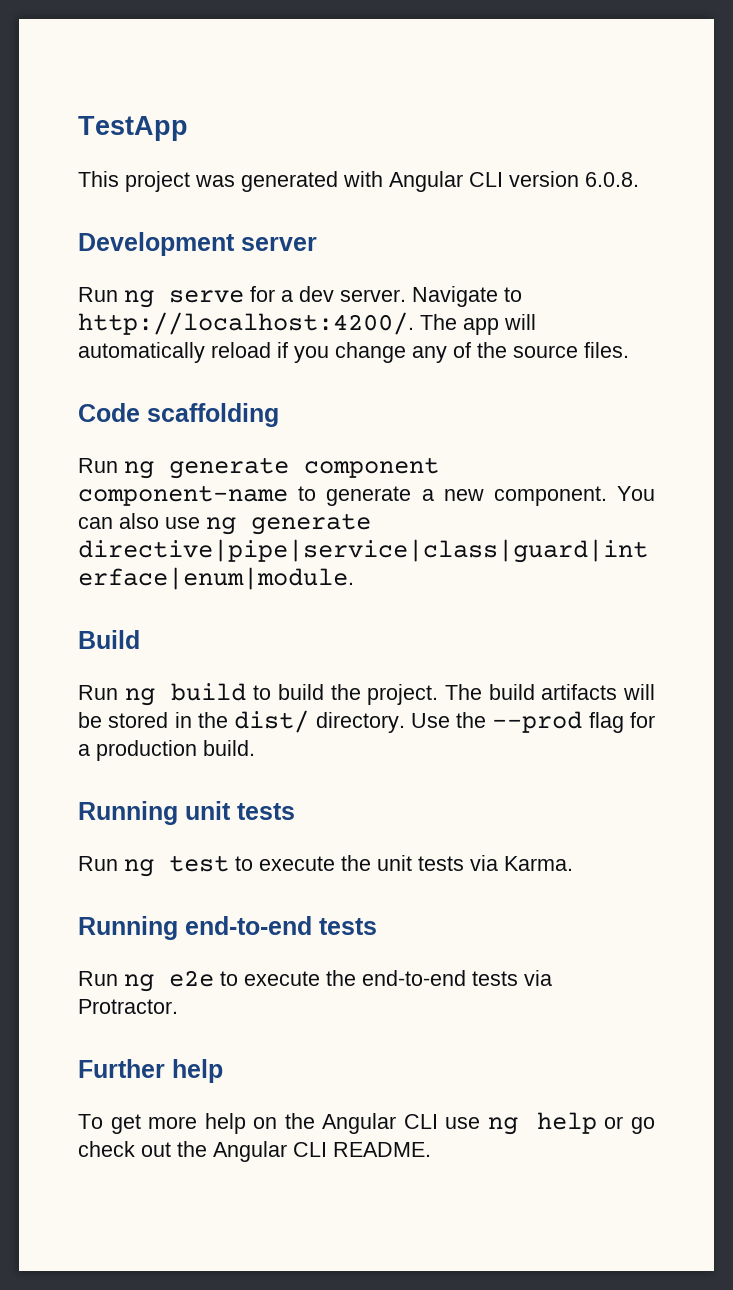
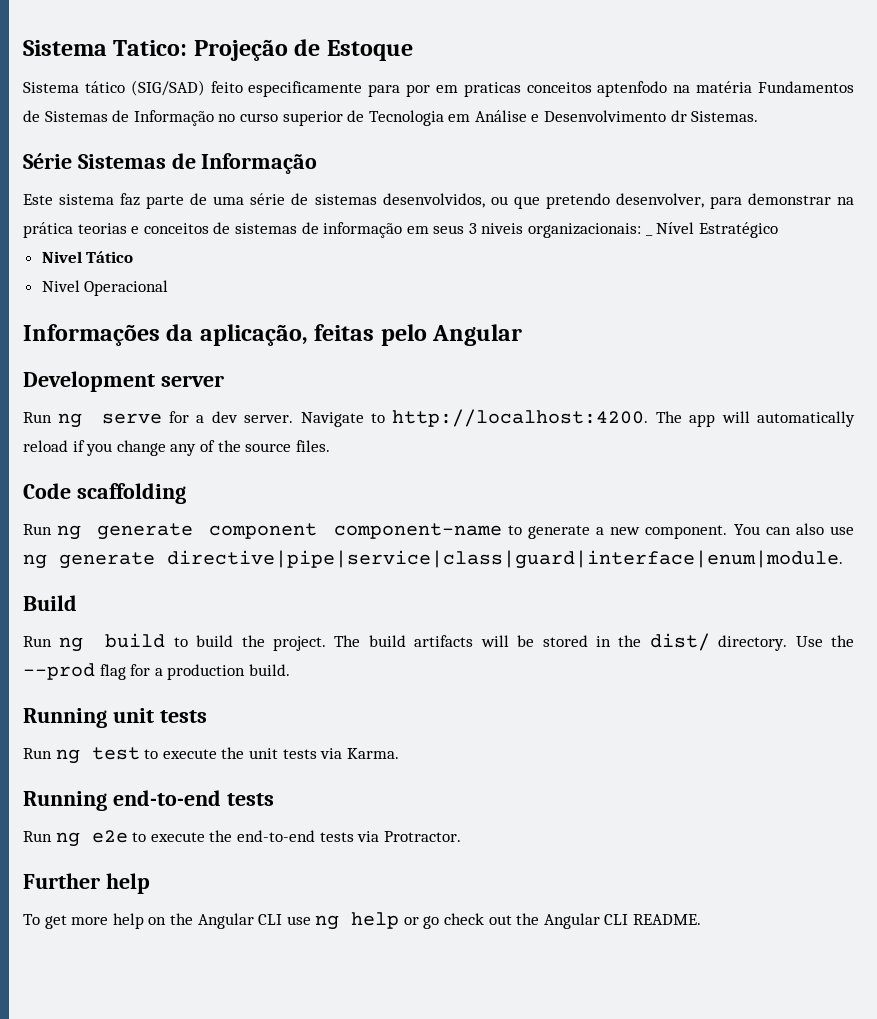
[78,116,188,141] [78,171,639,192] TestApp // This project was generated with Angular CLI version 6.0.8. -> [23,39,413,61] [23,80,854,97] [23,110,759,126] [23,153,318,174] [23,193,854,209] [23,222,653,238] [656,222,778,238] [41,251,134,263] [41,280,169,296] [23,324,523,346] Sistema Tatico: Projeção de Estoque // Sistema tático (SIG/SAD) feito especificamente para por em praticas conceitos aptenfodo na matéria Fundamentos de Sistemas de Informação no curso superior de Tecnologia em Análise e Desenvolvimento dr Sistemas. // Série Sistemas de Informação // Este sistema faz parte de uma série de sistemas desenvolvidos, ou que pretendo desenvolver, para demonstrar na prática teorias e conceitos de sistemas de informação em seus 3 niveis organizacionais: _ Nível Estratégico // Nivel Tático // Nivel Operacional // Informações da aplicação, feitas pelo Angular
[78,312,414,335] http://localhost:4200/. -> [392,409,649,427] http://localhost:4200.

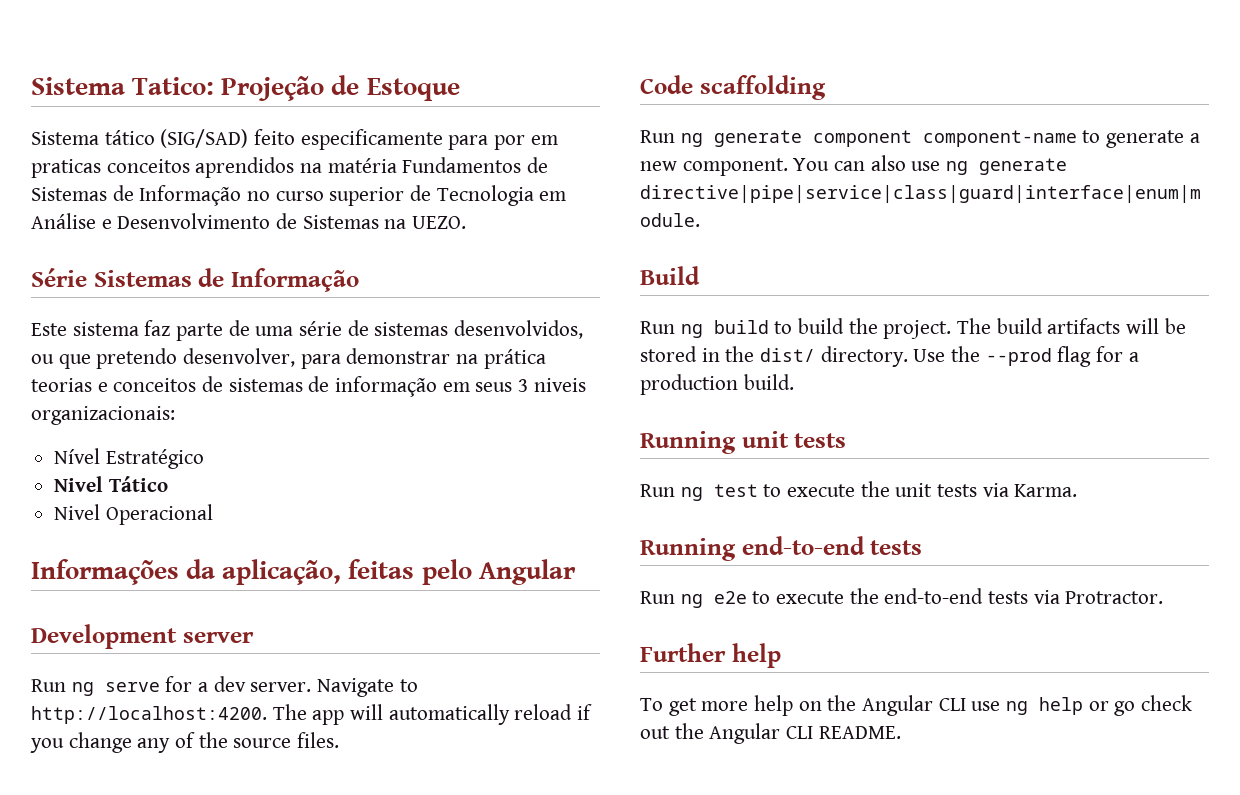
[597,81,668,97] aptenfodo -> [195,157,295,178] aprendidos
[670,110,759,122] dr Sistemas. -> [276,213,467,229] de Sistemas na UEZO.
[645,234,653,236] _ -> (175, 415) //

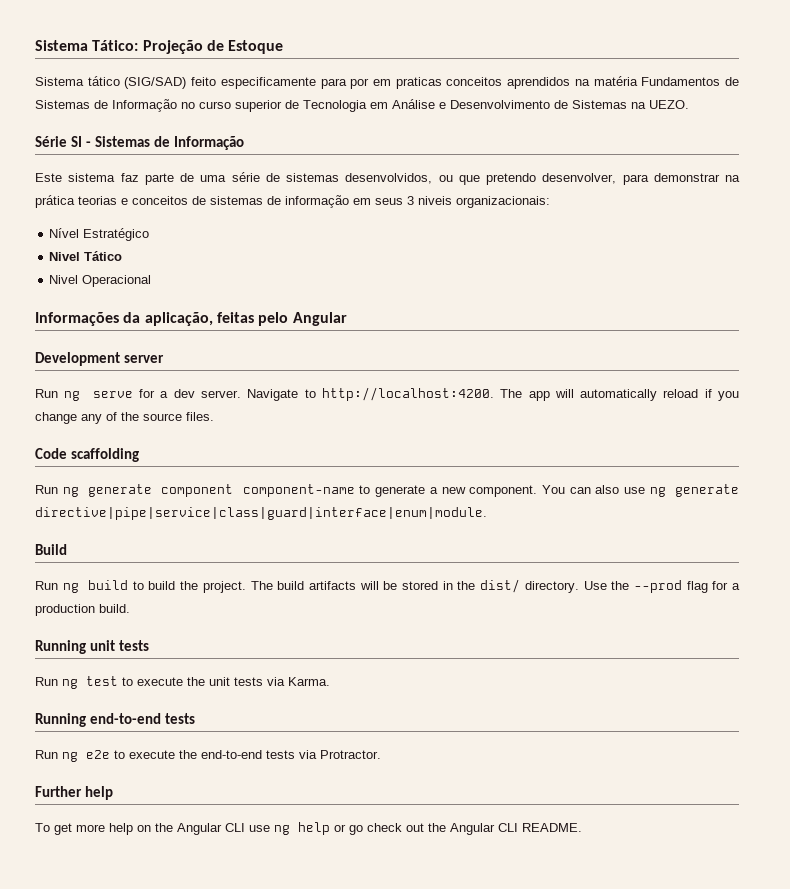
[31,77,215,95] Sistema Tatico: -> [35,40,139,51] Sistema Tático:
(87, 277) none -> [71,136,92,147] SI -

